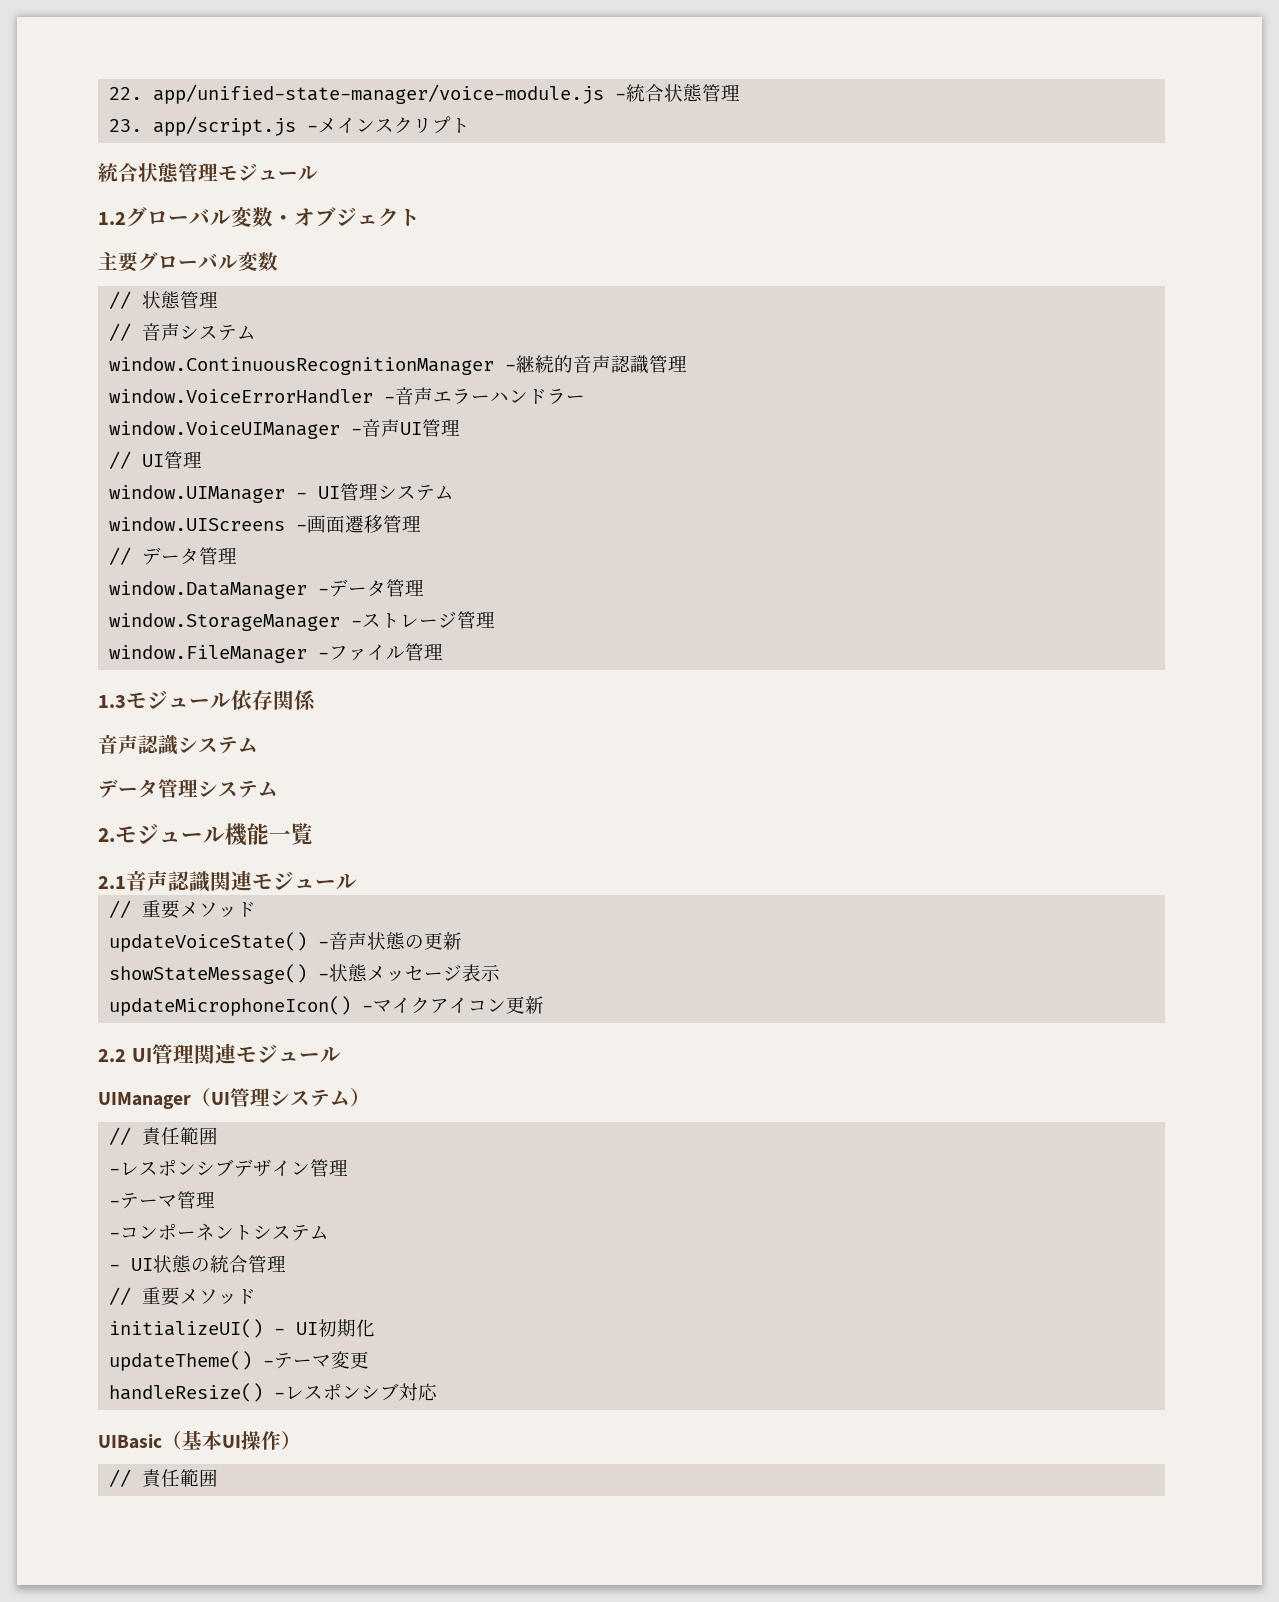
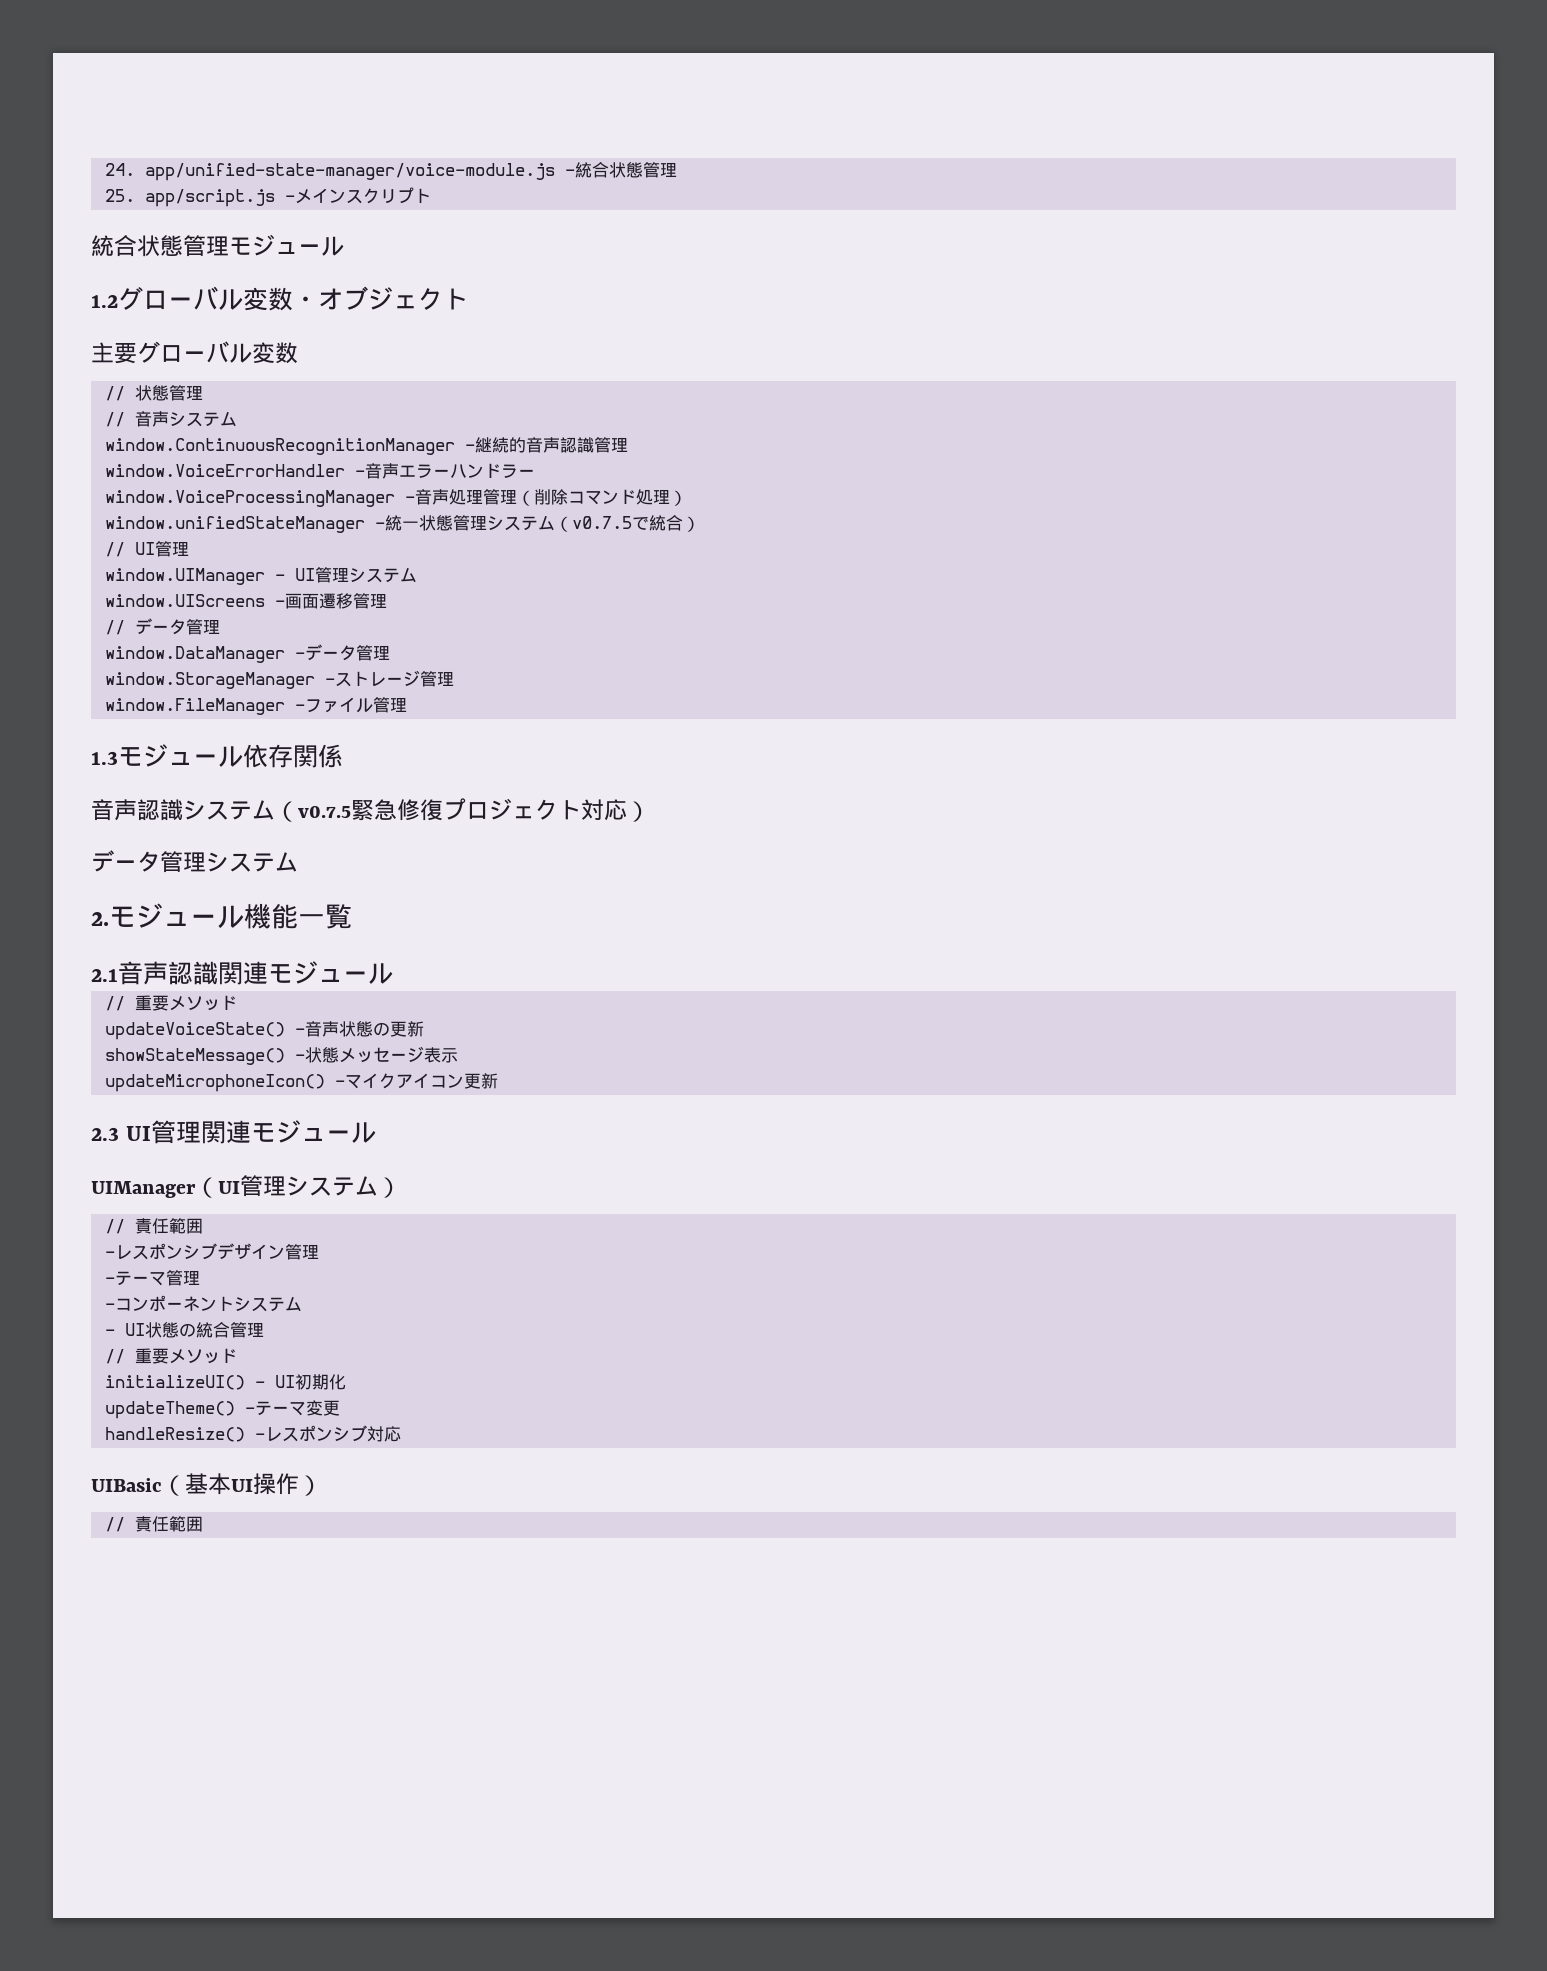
[108,87,142,100] 22. -> [104,163,135,176] 24.
[108,119,142,132] 23. -> [104,189,135,202] 25.
[108,419,460,439] window.VoiceUIManager -音声UI管理 -> [104,489,687,507] [104,515,700,533] window.VoiceProcessingManager -音声処理管理（削除コマンド処理） // window.unifiedStateManager -統一状態管理システム（v0.7.5で統合）
(258, 744) none -> [275,798,650,822] （v0.7.5緊急修復プロジェクト対応）
[98,1049,126,1062] 2.2 -> [91,1127,119,1141] 2.3

